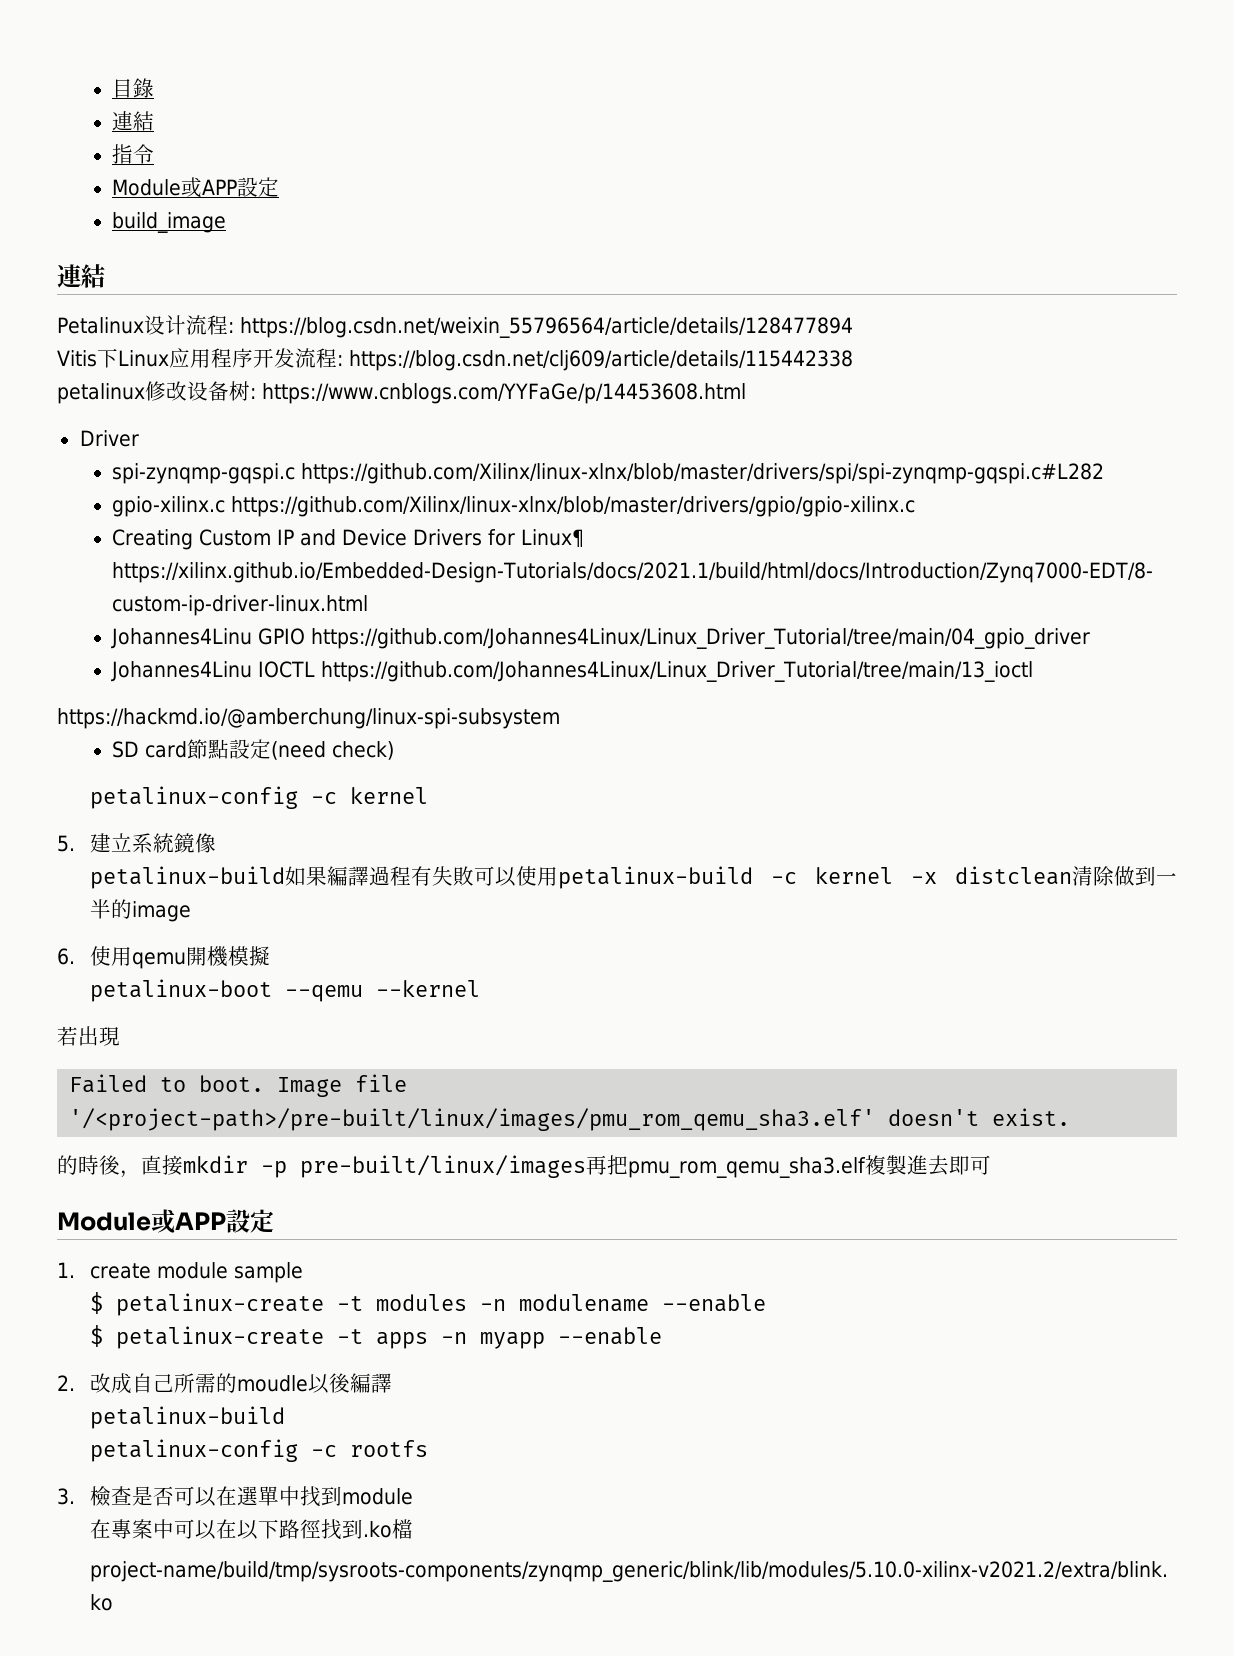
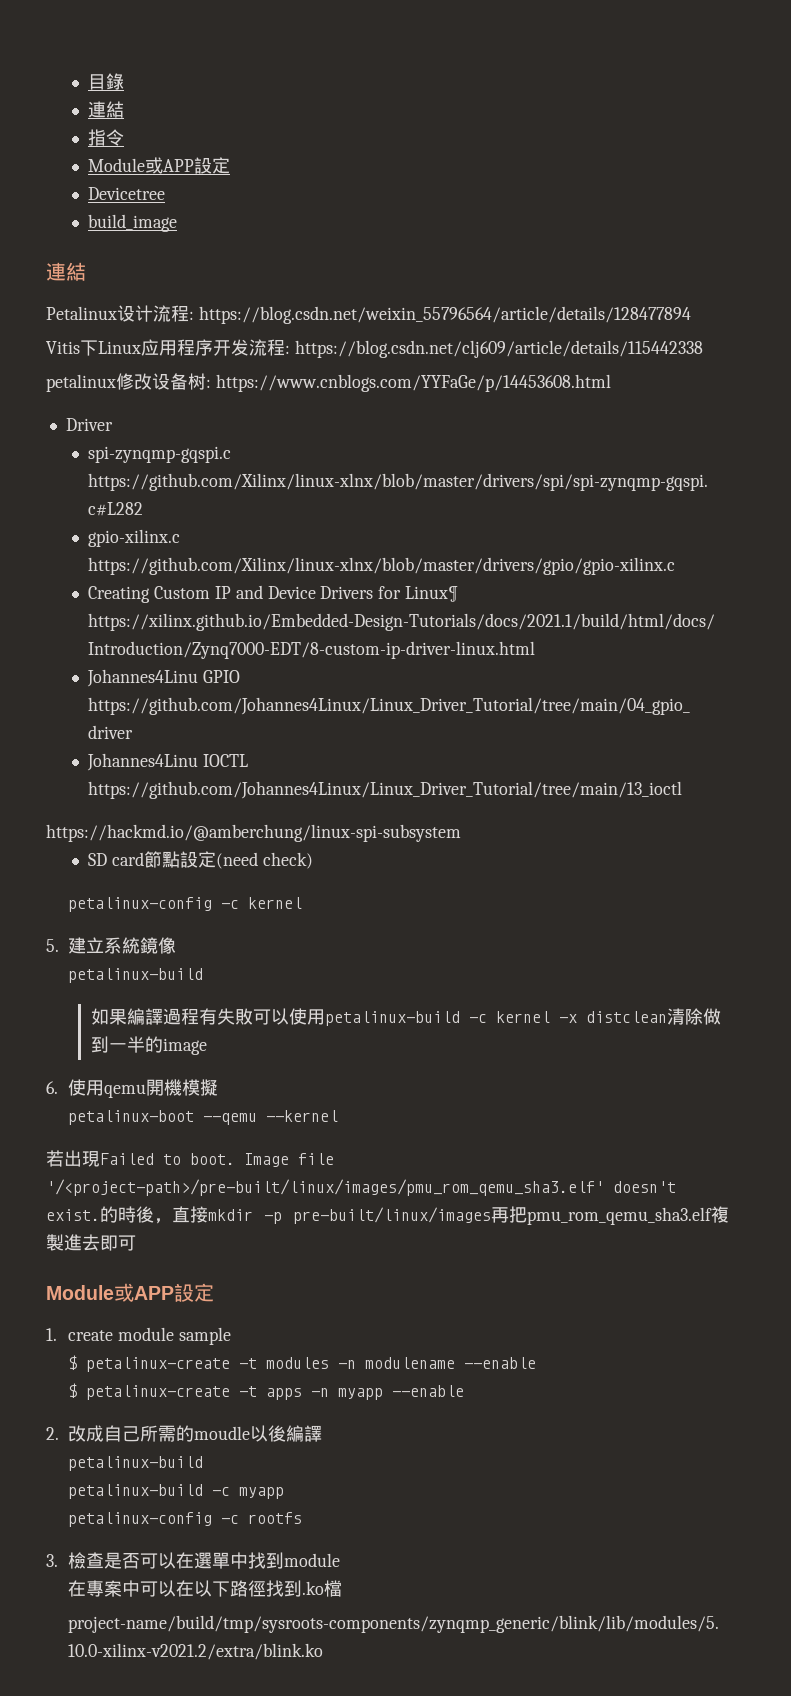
(280, 187) none -> [88,187,166,200] // Devicetree
(285, 877) none -> (204, 975) //
(120, 1036) // -> (100, 1159) none
(1071, 1117) // -> (100, 1215) none
(285, 1417) none -> [68,1484,285,1499] // petalinux-build -c myapp

